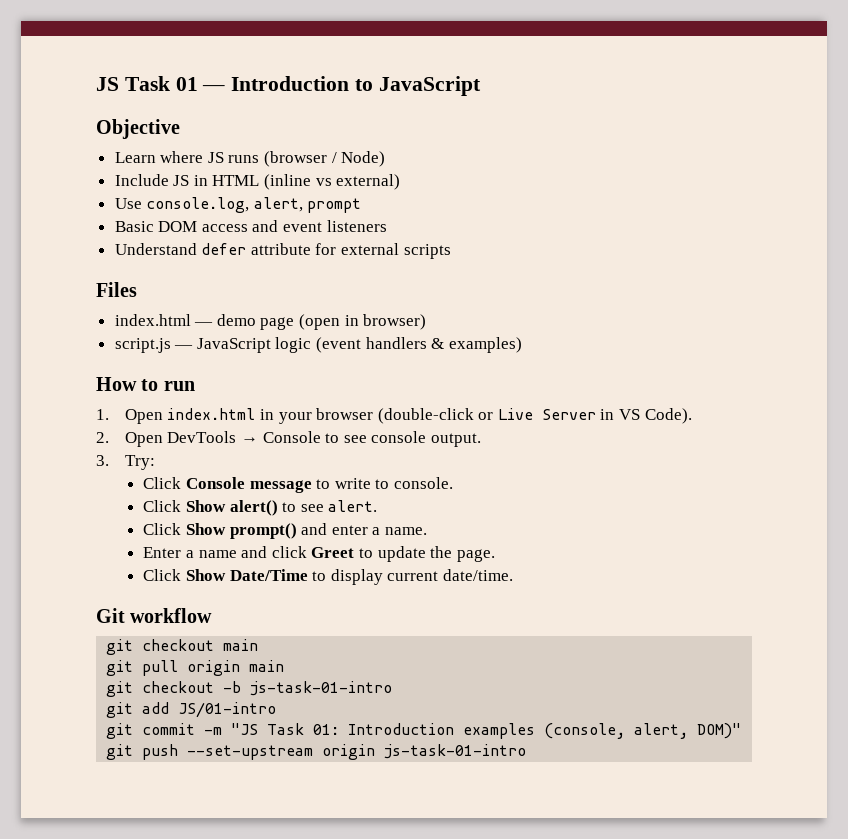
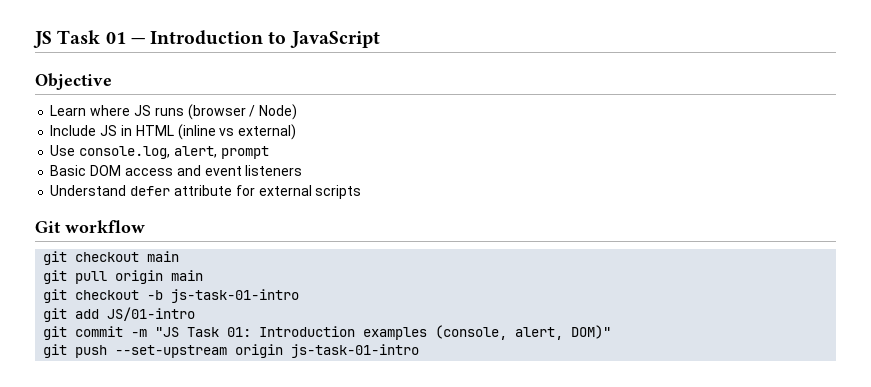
[96,282,137,297] [114,314,427,330] [114,337,522,353] [96,377,195,391] [96,408,692,424] [96,431,481,447] [96,455,155,470] [143,477,454,493] [143,500,378,516] [143,523,428,539] [143,546,495,562] [143,569,514,585] // Files // index.html — demo page (open in browser) // script.js — JavaScript logic (event handlers & examples) // How to run // 1. Open index.html in your browser (double-click or Live Server in VS Code). // 2. Open DevTools → Console to see console output. // 3. Try: // Click Console message to write to console. // Click Show alert() to see alert. // Click Show prompt() and enter a name. // Enter a name and click Greet to update the page. // Click Show Date/Time to display current date/time. -> (362, 192) none

